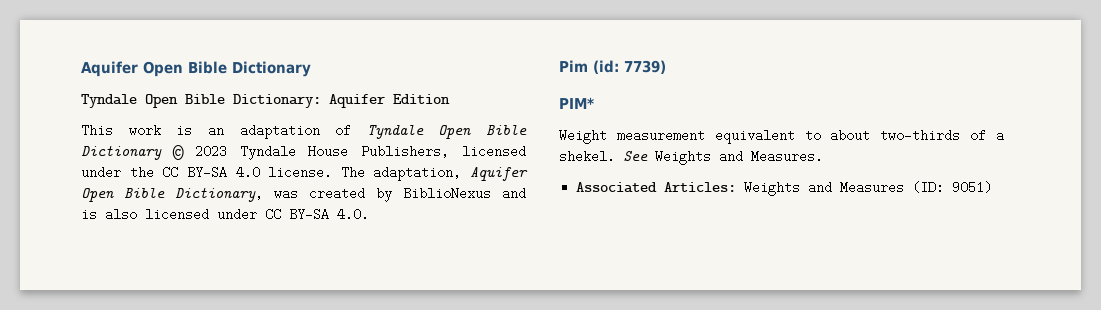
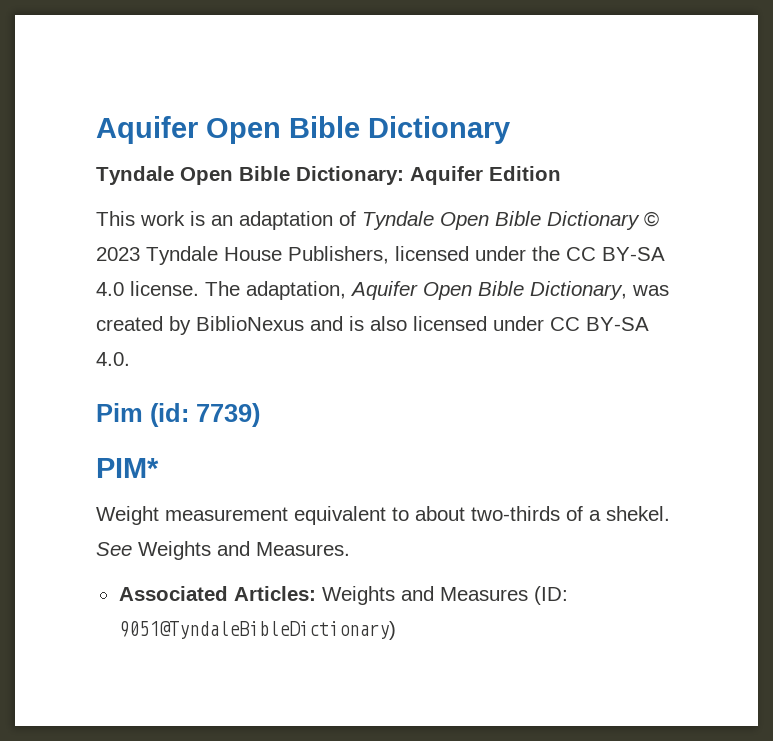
[952,181,993,194] 9051) -> [118,621,396,640] 9051@TyndaleBibleDictionary)

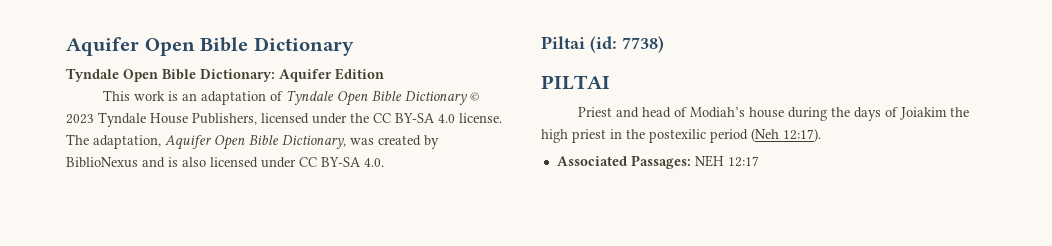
[96,403,260,427] [96,458,159,478] [96,506,670,525] [96,541,350,560] [118,586,568,605] [118,621,396,640] Pim (id: 7739) // PIM* // Weight measurement equivalent to about two-thirds of a shekel. See Weights and Measures. // Associated Articles: Weights and Measures (ID: 9051@TyndaleBibleDictionary) -> [541,36,664,53] [541,75,610,90] [578,107,970,121] [541,128,821,143] [556,155,759,169] Piltai (id: 7738) // PILTAI // Priest and head of Modiah’s house during the days of Joiakim the high priest in the postexilic period (Neh 12:17). // Associated Passages: NEH 12:17

